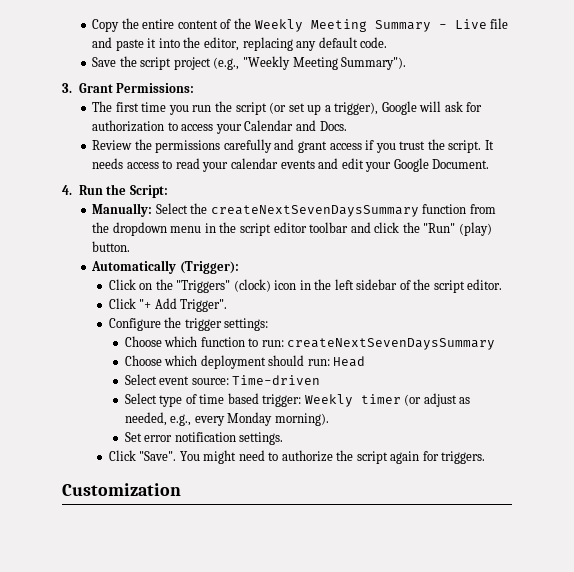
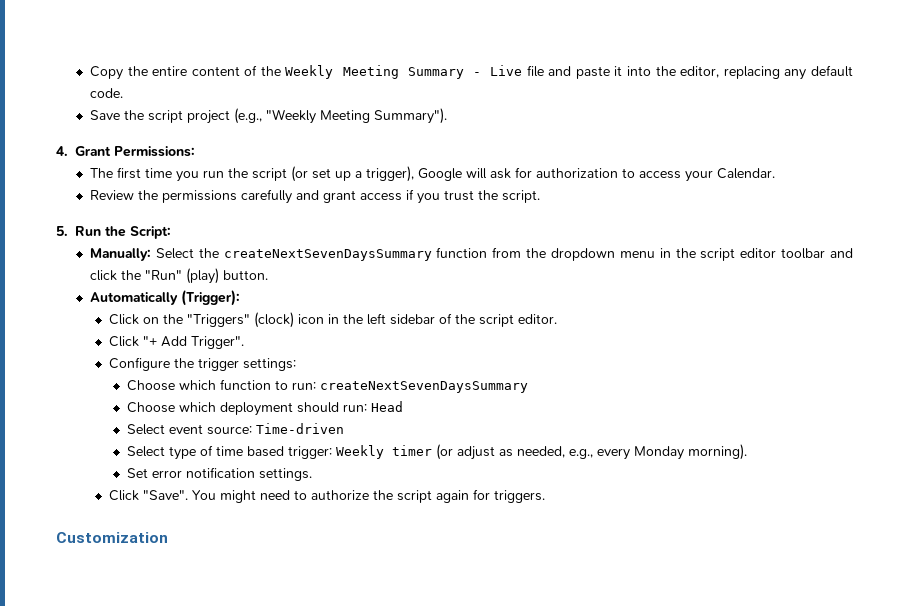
[62,83,72,93] 3. -> [56,146,68,156] 4.
[244,120,347,131] Calendar and Docs. -> [716,168,775,179] Calendar.
[484,140,494,150] [92,158,490,172] [62,185,72,195] It needs access to read your calendar events and edit your Google Document. // 4. -> [56,226,68,236] // 5.

